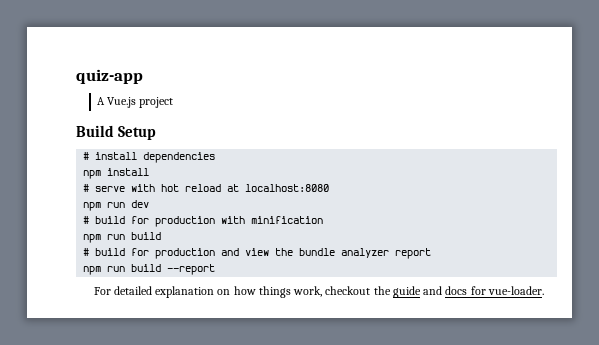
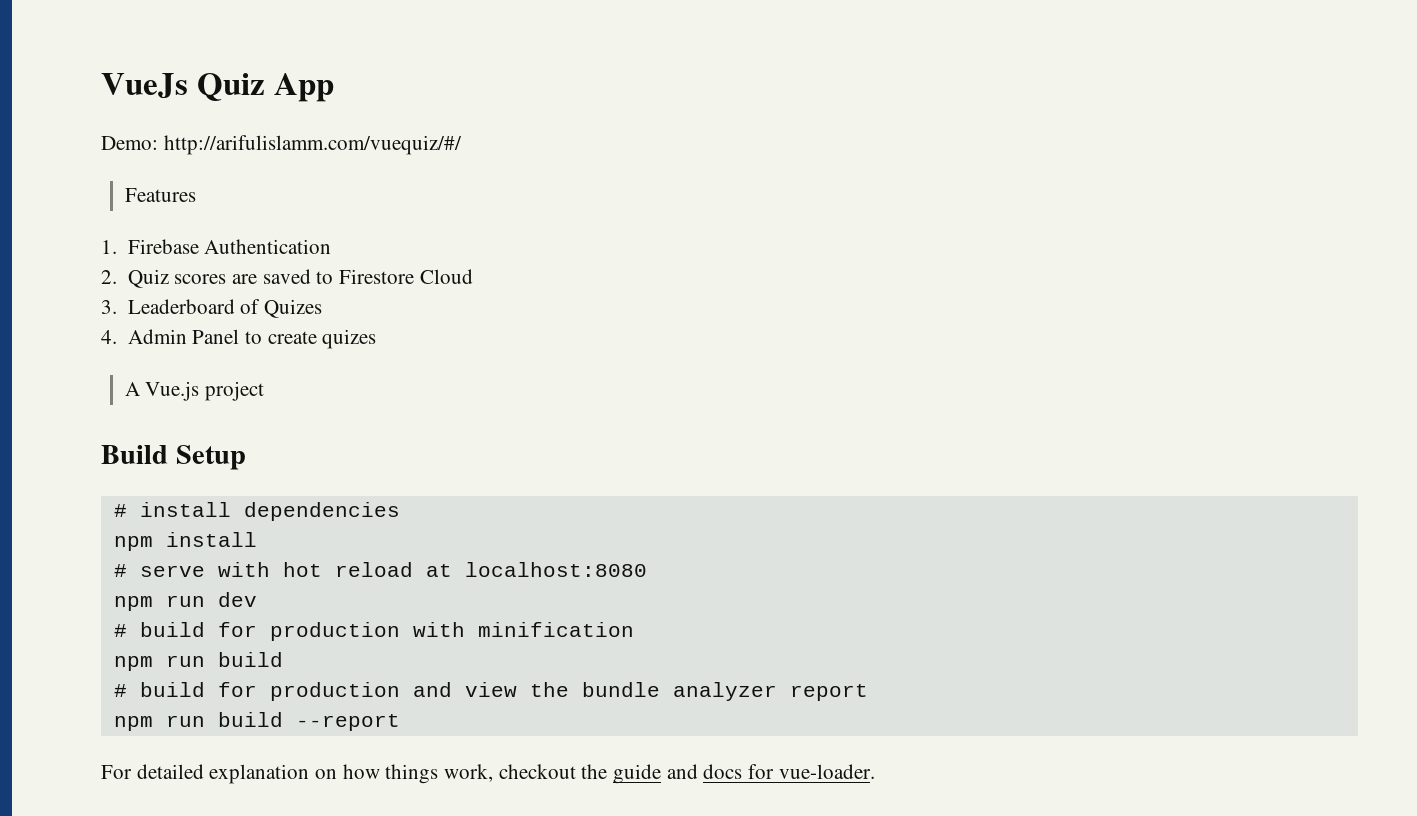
[76,69,143,84] quiz-app -> [101,73,334,102] [101,135,462,155] [124,188,196,202] [101,239,332,254] [101,269,473,288] [101,299,322,318] [101,329,377,349] VueJs Quiz App // Demo: http://arifulislamm.com/vuequiz/#/ // Features // 1. Firebase Authentication // 2. Quiz scores are saved to Firestore Cloud // 3. Leaderboard of Quizes // 4. Admin Panel to create quizes

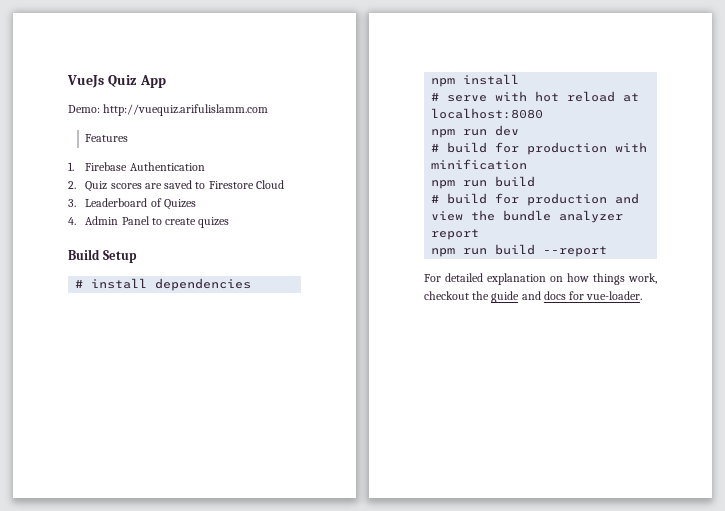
[163,135,462,155] http://arifulislamm.com/vuequiz/#/ -> [103,104,269,116] http://vuequiz.arifulislamm.com
[124,381,264,401] // A Vue.js project -> (230, 222) none

